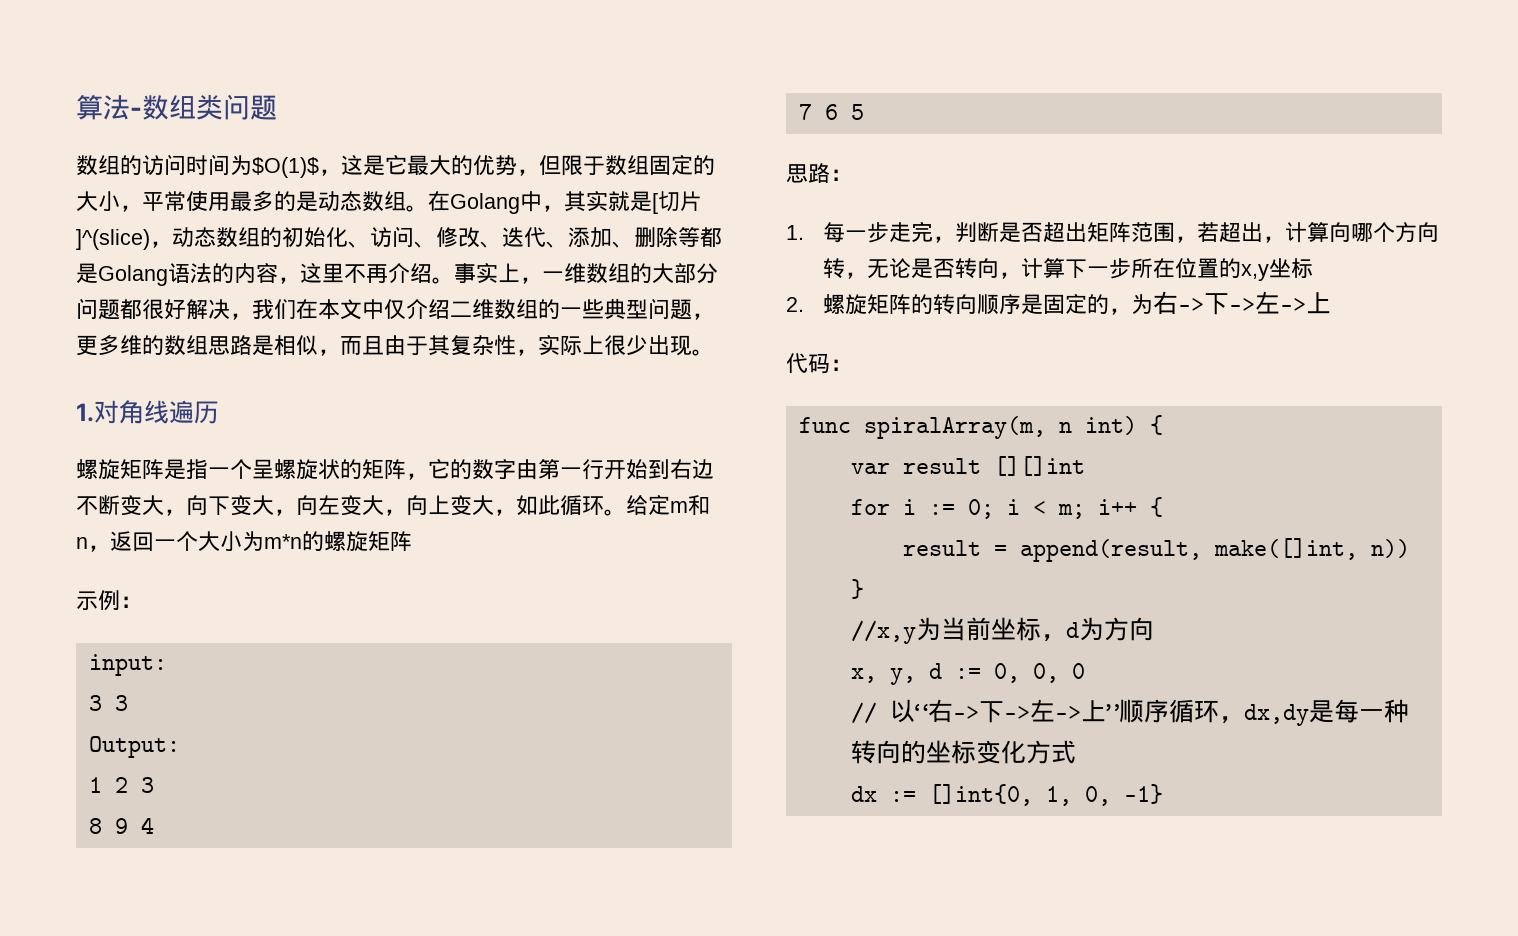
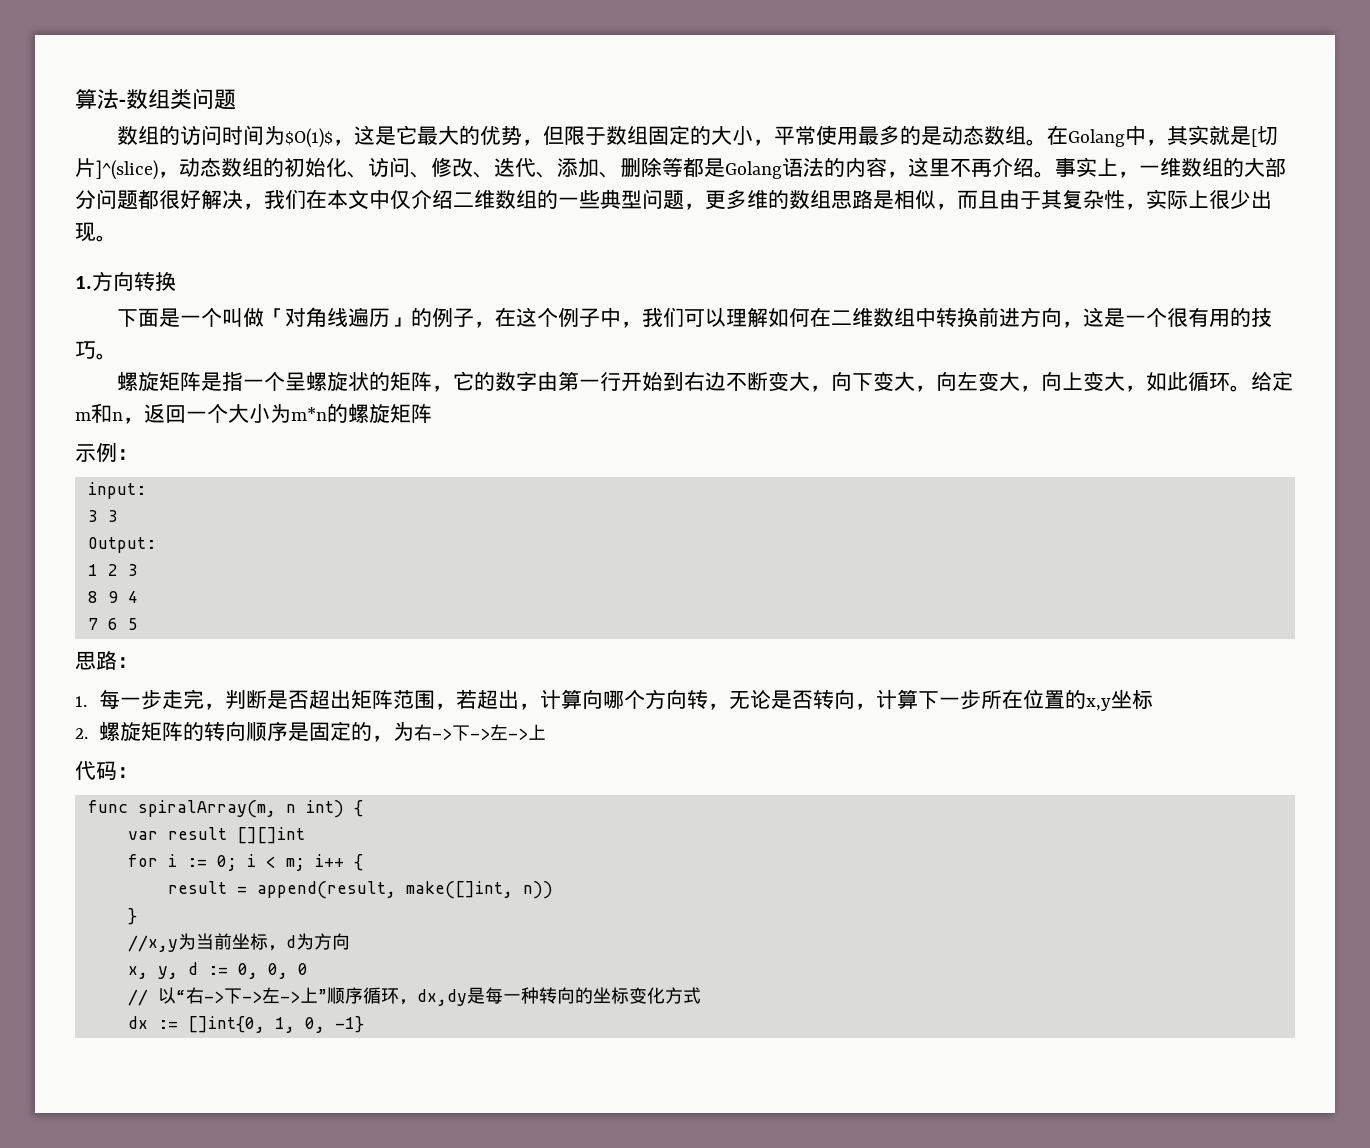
[94,400,219,424] 对角线遍历 -> [92,271,176,291] [116,307,1272,328] [75,341,117,360] 方向转换 // 下面是一个叫做「对角线遍历」的例子，在这个例子中，我们可以理解如何在二维数组中转换前进方向，这是一个很有用的技巧。

